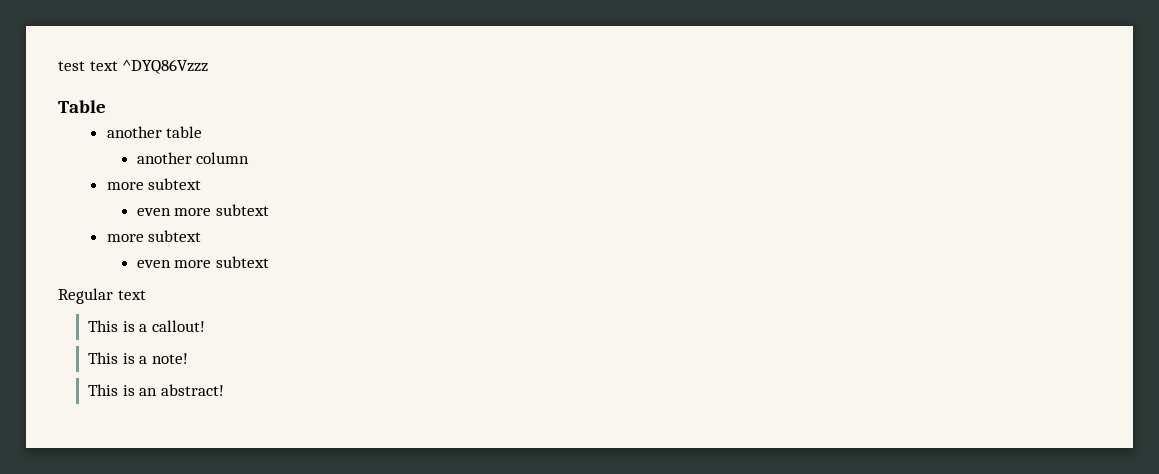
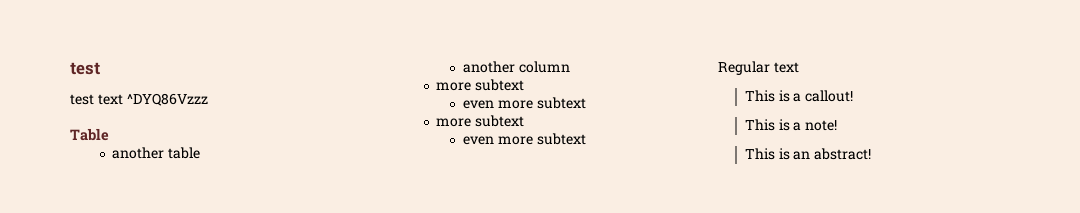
[58,61,85,71] test -> [70,62,100,75] [70,94,94,105] test // test

